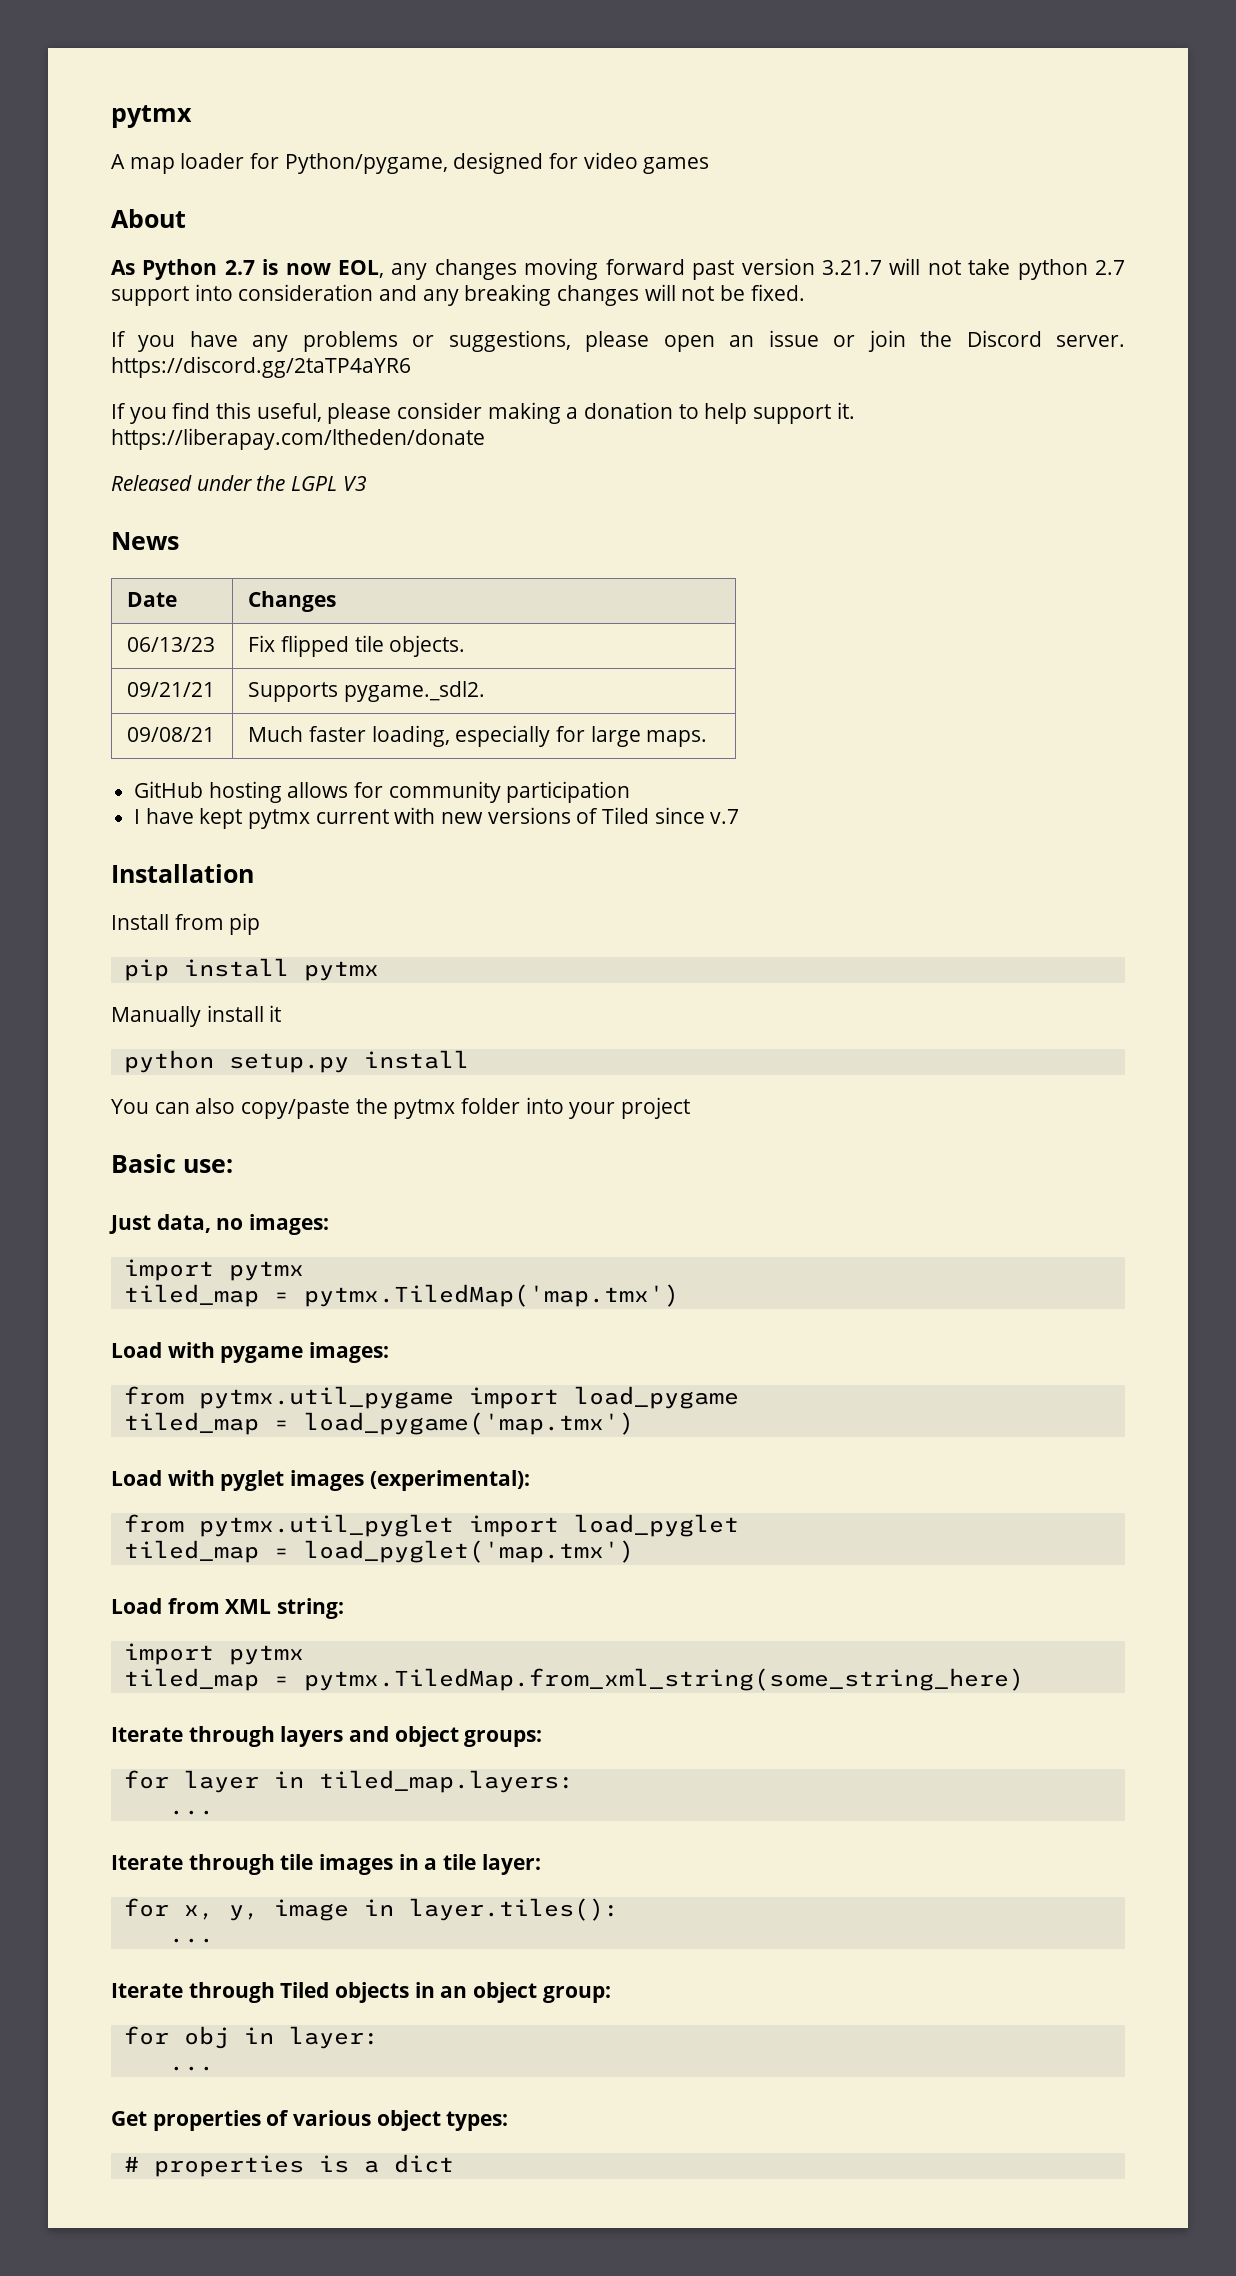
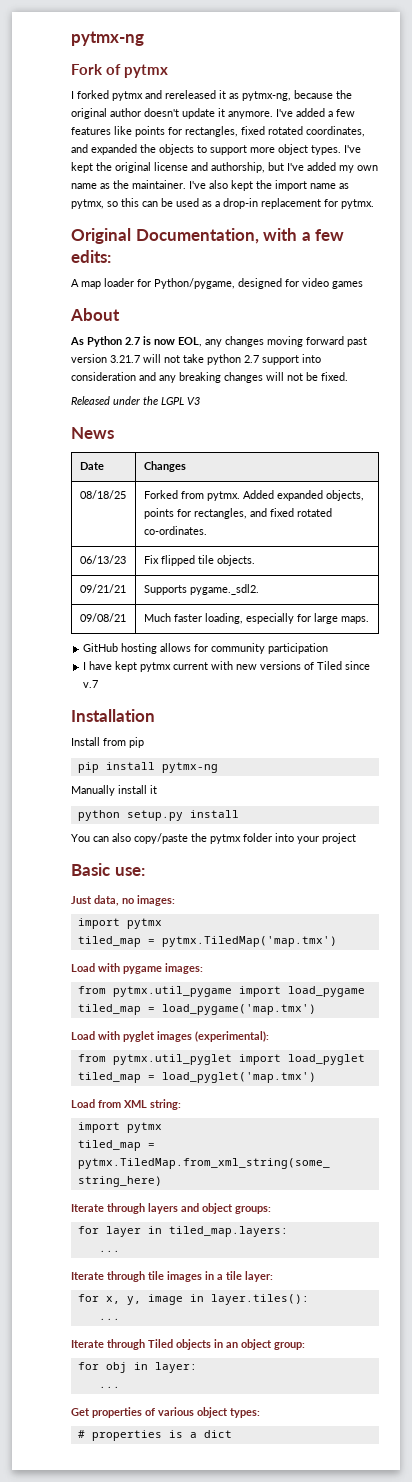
[111,105,192,128] pytmx -> [71,31,144,46] [71,64,169,78] [71,90,352,101] [71,108,355,119] [71,126,365,137] [71,144,361,155] [71,162,378,173] [71,180,349,191] [71,198,374,209] [71,228,345,244] [71,250,111,263] pytmx-ng // Fork of pytmx // I forked pytmx and rereleased it as pytmx-ng, because the original author doesn't update it anymore. I've added a few features like points for rectangles, fixed rotated coordinates, and expanded the objects to support more object types. I've kept the original license and authorship, but I've added my own name as the maintainer. I've also kept the import name as pytmx, so this can be used as a drop-in replacement for pytmx. // Original Documentation, with a few edits:
[111,330,1126,352] [111,356,411,378] [111,402,855,424] [111,428,485,450] // If you have any problems or suggestions, please open an issue or join the Discord server. https://discord.gg/2taTP4aYR6 // If you find this useful, please consider making a donation to help support it. https://liberapay.com/ltheden/donate -> (348, 376) none
(337, 601) none -> [79,490,126,499] [143,490,364,501] [143,508,332,519] [143,526,207,535] // 08/18/25 | Forked from pytmx. Added expanded objects, points for rectangles, and fixed rotated co-ordinates.
[303,961,379,981] pytmx -> [161,762,218,773] pytmx-ng

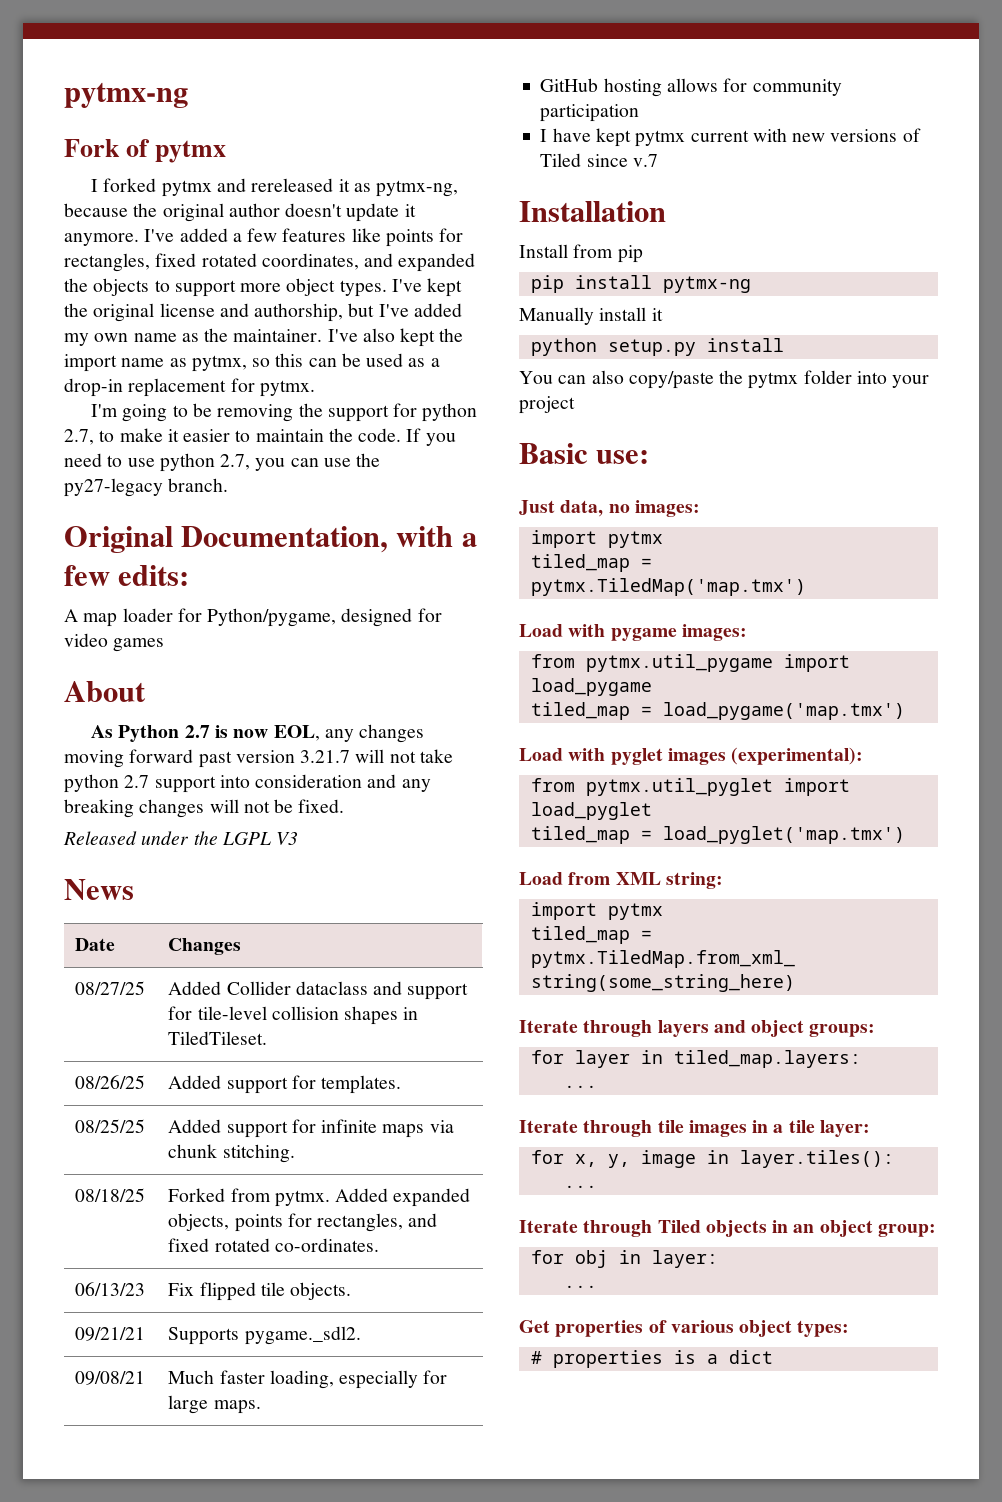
(374, 204) none -> [91,403,478,422] [64,428,456,446] [64,453,381,472] [64,478,229,497] // I'm going to be removing the support for python 2.7, to make it easier to maintain the code. If you need to use python 2.7, you can use the py27-legacy branch.
(186, 466) none -> [75,981,146,995] [168,981,469,1000] [168,1006,419,1025] [168,1031,268,1045] [75,1075,146,1089] [168,1075,402,1094] [75,1119,146,1133] [168,1119,454,1138] [168,1144,295,1163] // 08/27/25 | Added Collider dataclass and support for tile-level collision shapes in TiledTileset. // 08/26/25 | Added support for templates. // 08/25/25 | Added support for infinite maps via chunk stitching.

